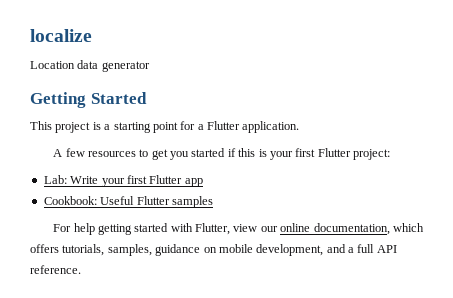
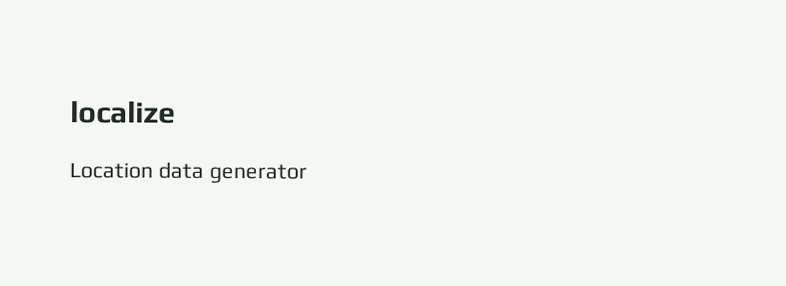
[30,92,147,108] [30,121,300,133] [53,148,391,160] [43,175,203,187] [43,196,213,208] [53,223,424,235] [30,244,397,256] [30,265,81,274] // Getting Started // This project is a starting point for a Flutter application. // A few resources to get you started if this is your first Flutter project: // Lab: Write your first Flutter app // Cookbook: Useful Flutter samples // For help getting started with Flutter, view our online documentation, which offers tutorials, samples, guidance on mobile development, and a full API reference. -> (307, 173) none

